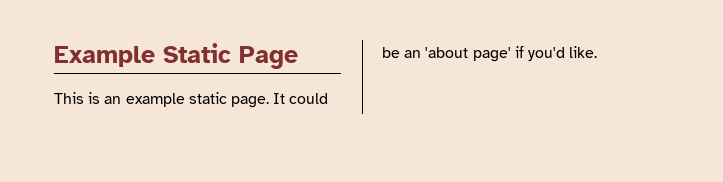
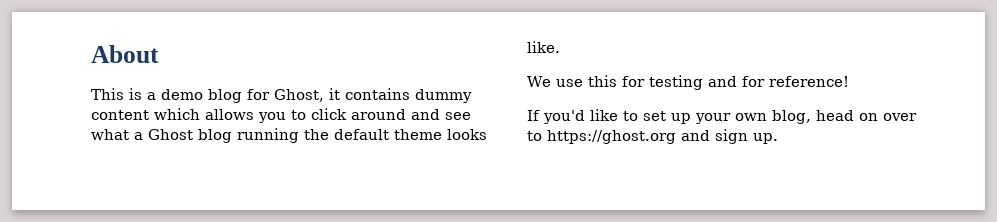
[54,43,298,69] Example Static Page -> [91,45,159,63] About
[104,92,329,108] [382,46,598,62] an example static page. It could be an 'about page' if you'd like. -> [147,88,472,103] [91,108,471,123] [91,128,487,143] [527,41,560,53] [527,75,849,90] [527,109,917,124] [527,129,778,144] a demo blog for Ghost, it contains dummy content which allows you to click around and see what a Ghost blog running the default theme looks like. // We use this for testing and for reference! // If you'd like to set up your own blog, head on over to https://ghost.org and sign up.

